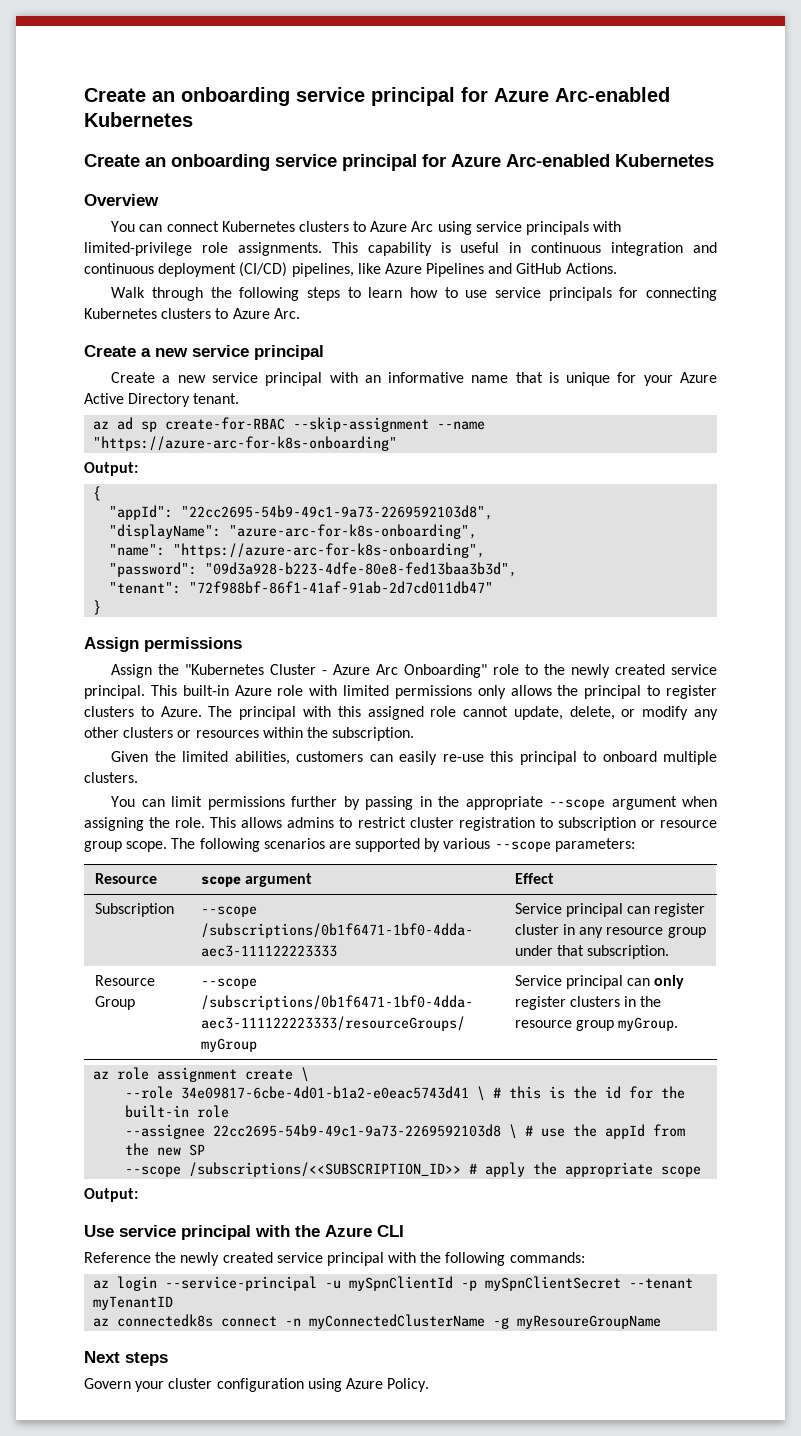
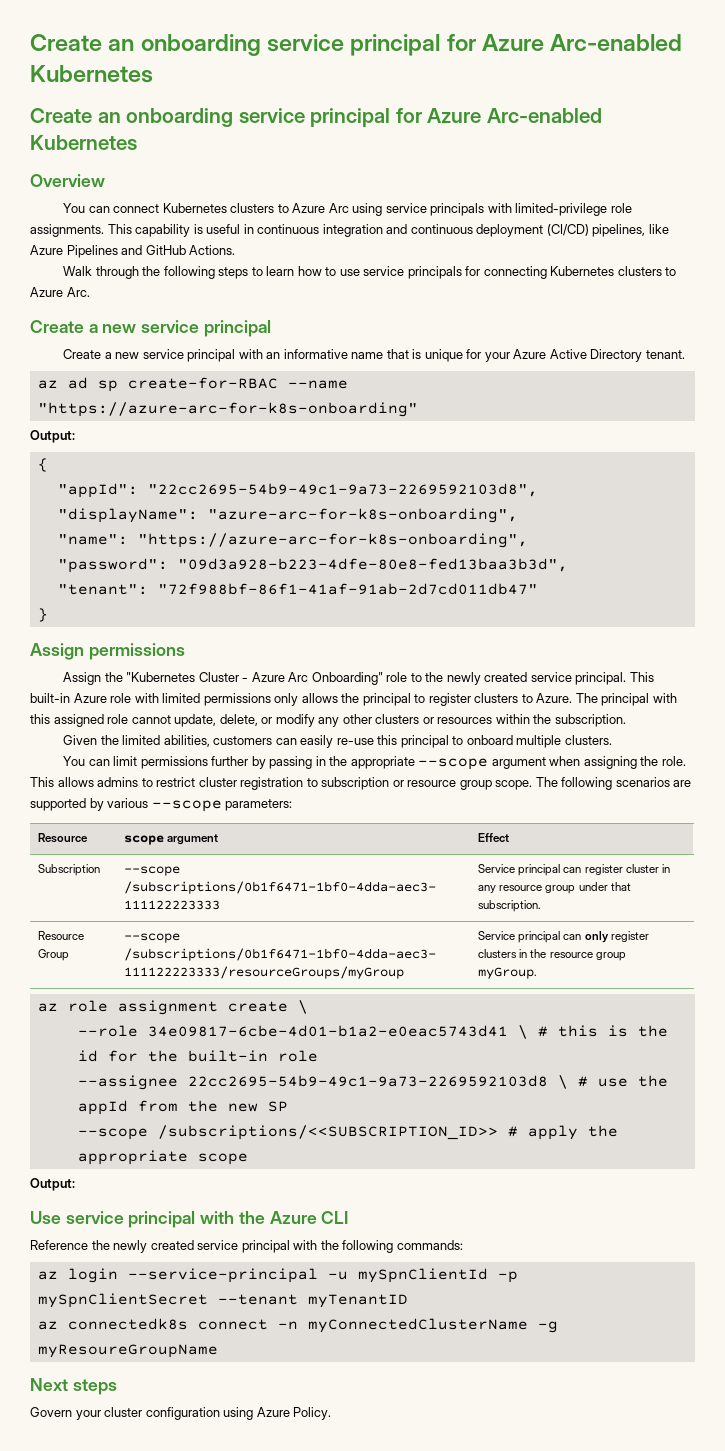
[293,417,430,432] --skip-assignment -> (278, 383) none

